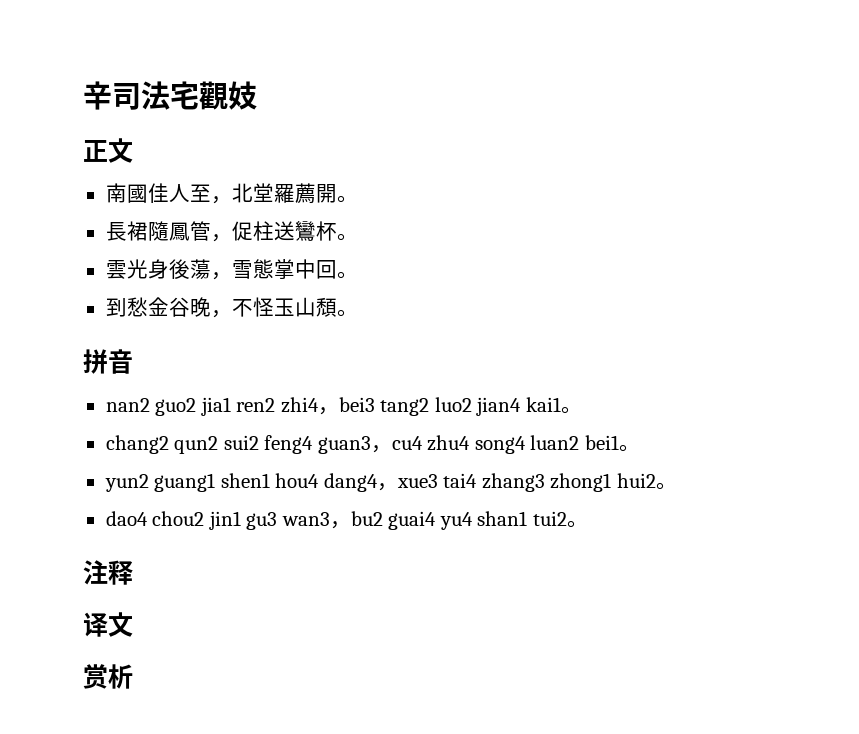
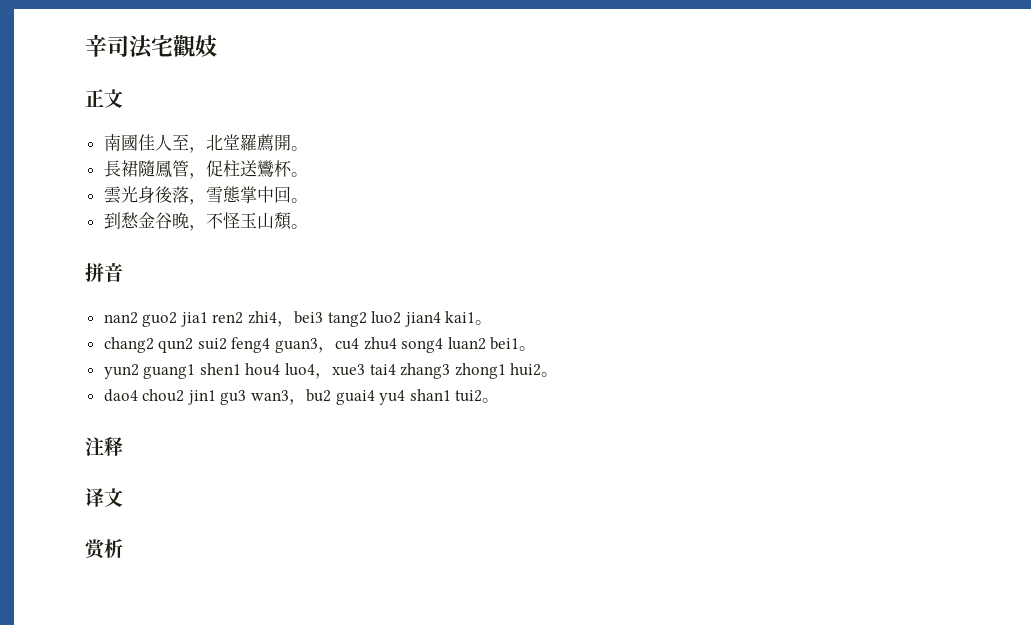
[189,259,211,280] 蕩 -> [171,186,189,203] 落
[323,473,378,492] dang4 -> [285,363,316,376] luo4

